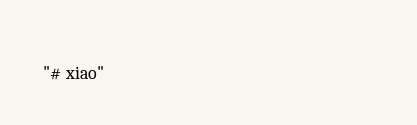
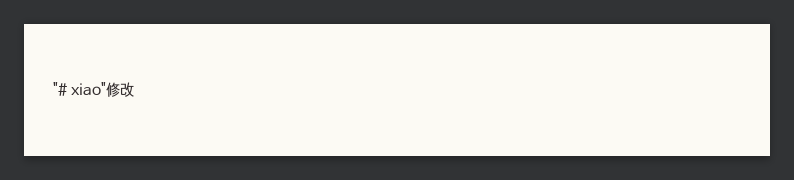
(104, 72) none -> [106,82,135,97] 修改

